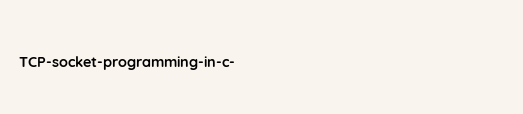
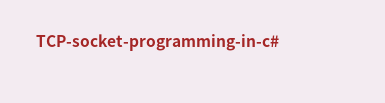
[19,56,235,70] TCP-socket-programming-in-c- -> [36,34,279,51] TCP-socket-programming-in-c#

